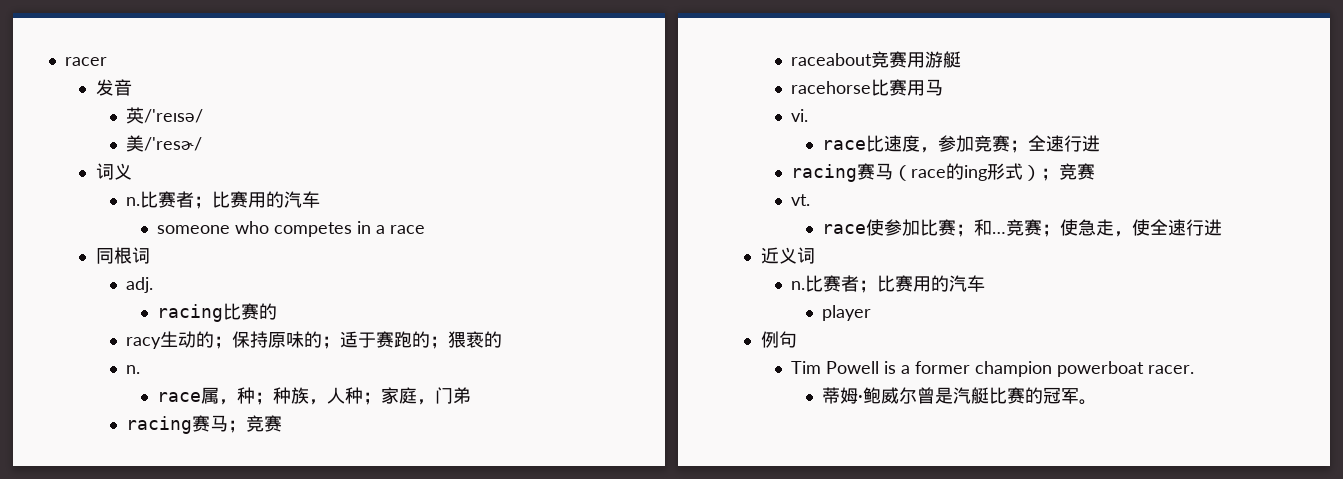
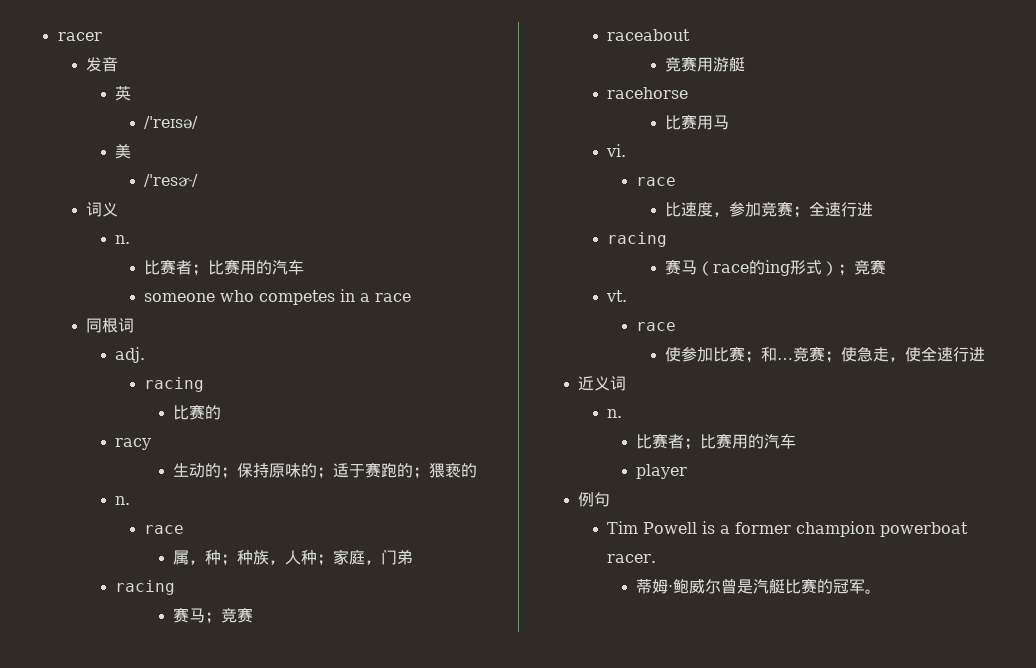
(145, 115) none -> (132, 93) //
(145, 143) none -> (132, 151) //
(141, 201) none -> (131, 239) //
(224, 313) none -> (205, 384) //
(162, 343) none -> (152, 444) //
(202, 397) none -> (185, 529) //
(193, 425) none -> (176, 587) //
(873, 59) none -> (691, 35) //
(872, 87) none -> (689, 93) //
(867, 145) none -> (677, 181) //
(858, 173) none -> (668, 239) //
(867, 229) none -> (677, 326) //
(806, 285) none -> (623, 413) //

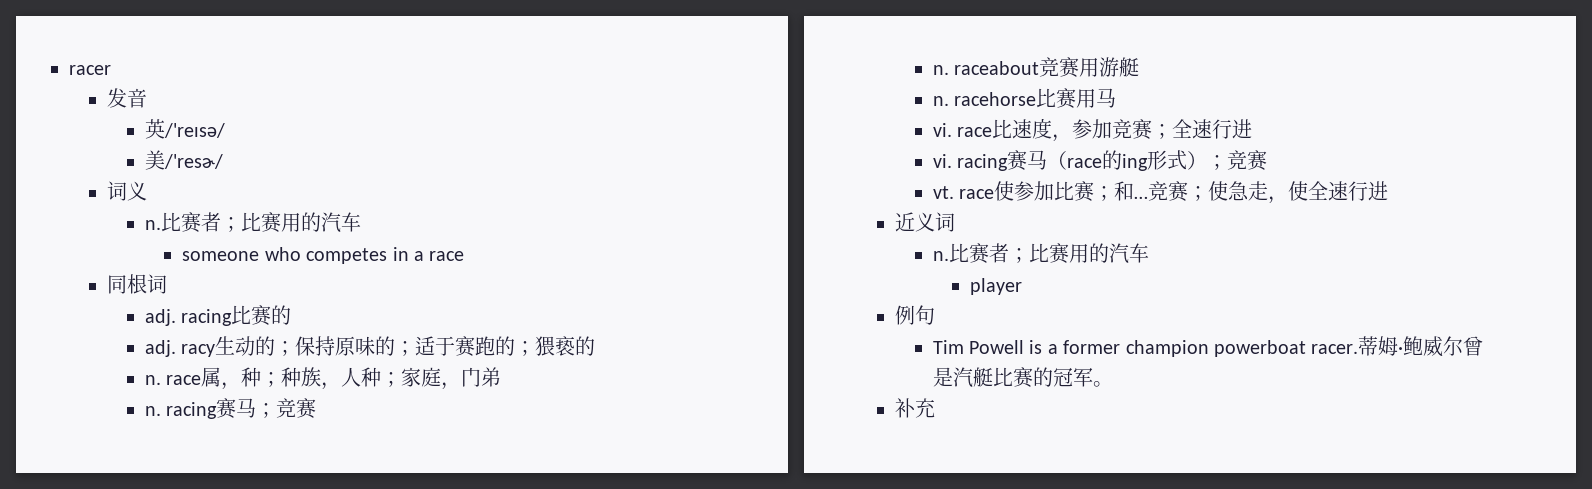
(132, 93) // -> (165, 129) none
(132, 151) // -> (165, 160) none
(131, 239) // -> (161, 225) none
[144,377,205,392] // racing // -> [181,309,233,326] racing
(222, 412) none -> [144,340,176,357] adj.
(152, 444) // -> (216, 350) none
[144,525,185,534] // race // -> [166,375,202,385] race
[115,580,176,595] racing // -> [144,402,218,419] n. racing
(254, 615) none -> [932,65,949,75] n.
(691, 35) // -> (1040, 68) none
(746, 64) none -> [932,96,949,106] n.
(689, 93) // -> (1037, 99) none
[636,177,677,186] // race // -> [957,127,993,137] race
[607,232,668,247] racing // -> [932,154,1009,171] vi. racing
[636,322,677,331] // race // -> [959,189,995,199] race
(623, 413) // -> (949, 256) none
(657, 558) // -> (1359, 349) none
(882, 591) none -> [894,398,935,418] // 补充

